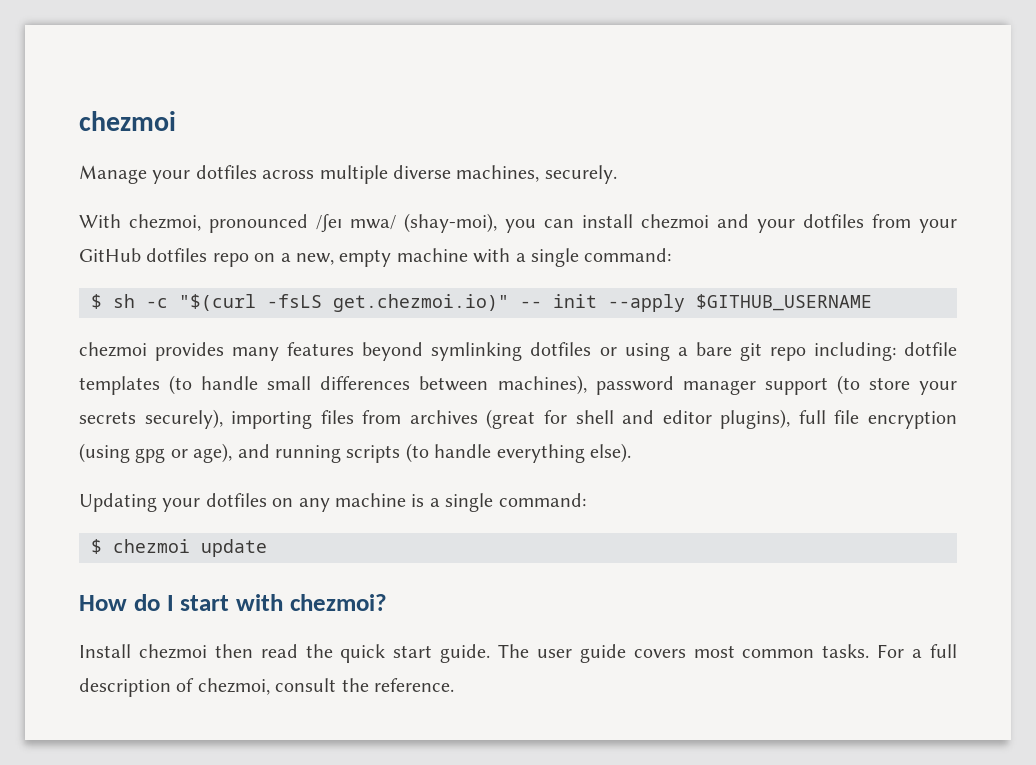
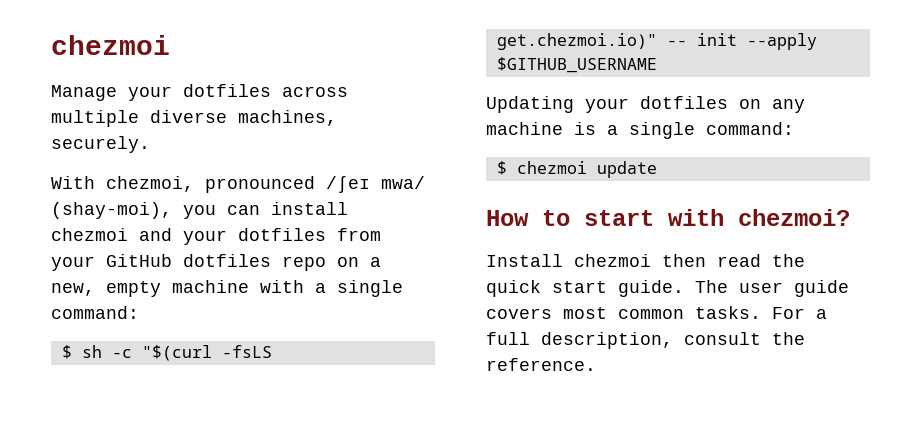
[79,342,957,361] [79,375,958,395] [79,409,957,429] [79,443,631,463] // chezmoi provides many features beyond symlinking dotfiles or using a bare git repo including: dotfile templates (to handle small differences between machines), password manager support (to store your secrets securely), importing files from archives (great for shell and editor plugins), full file encryption (using gpg or age), and running scripts (to handle everything else). -> (657, 65) none
[133,594,174,611] do I -> [542,210,570,226] to
[79,678,270,697] description of chezmoi, -> [541,332,673,349] description,

